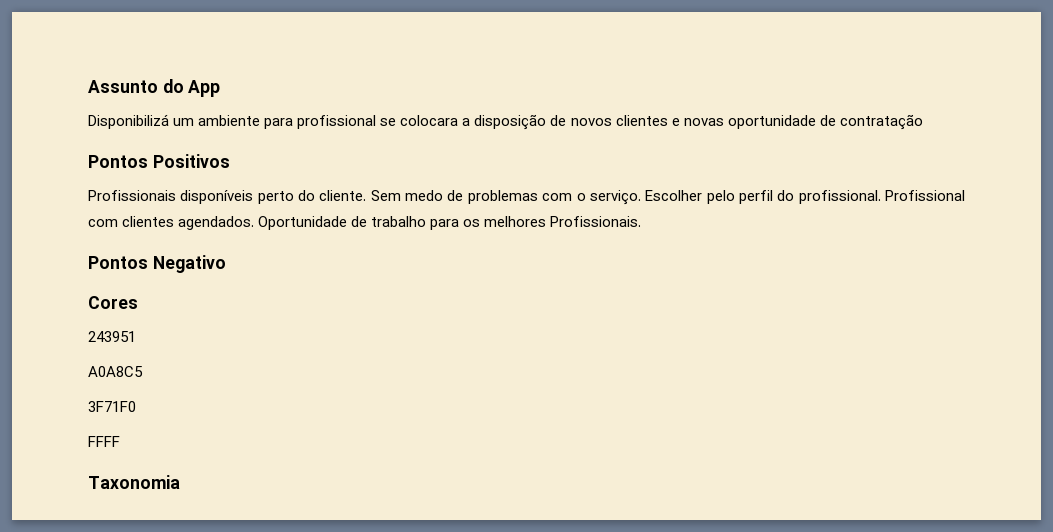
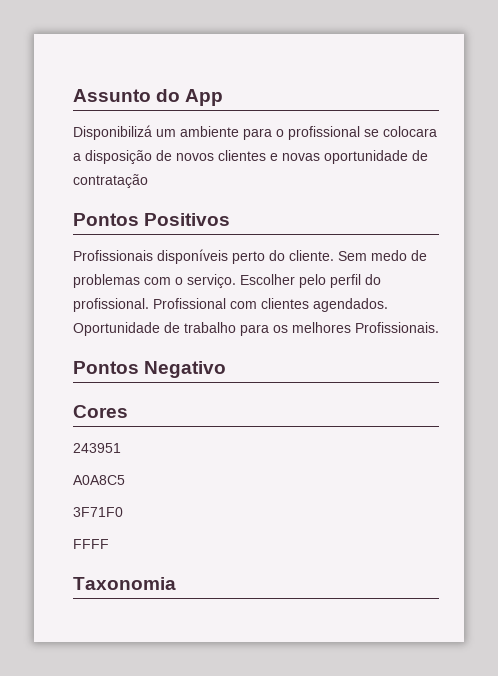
(294, 123) none -> [276,129,284,137] o

